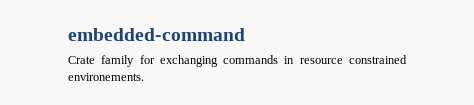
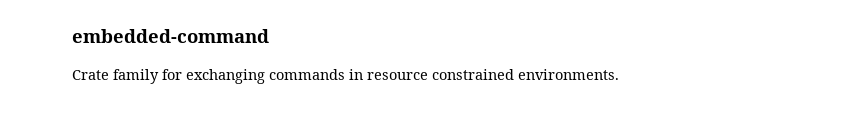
[68,73,144,81] environements. -> [518,69,619,80] environments.

